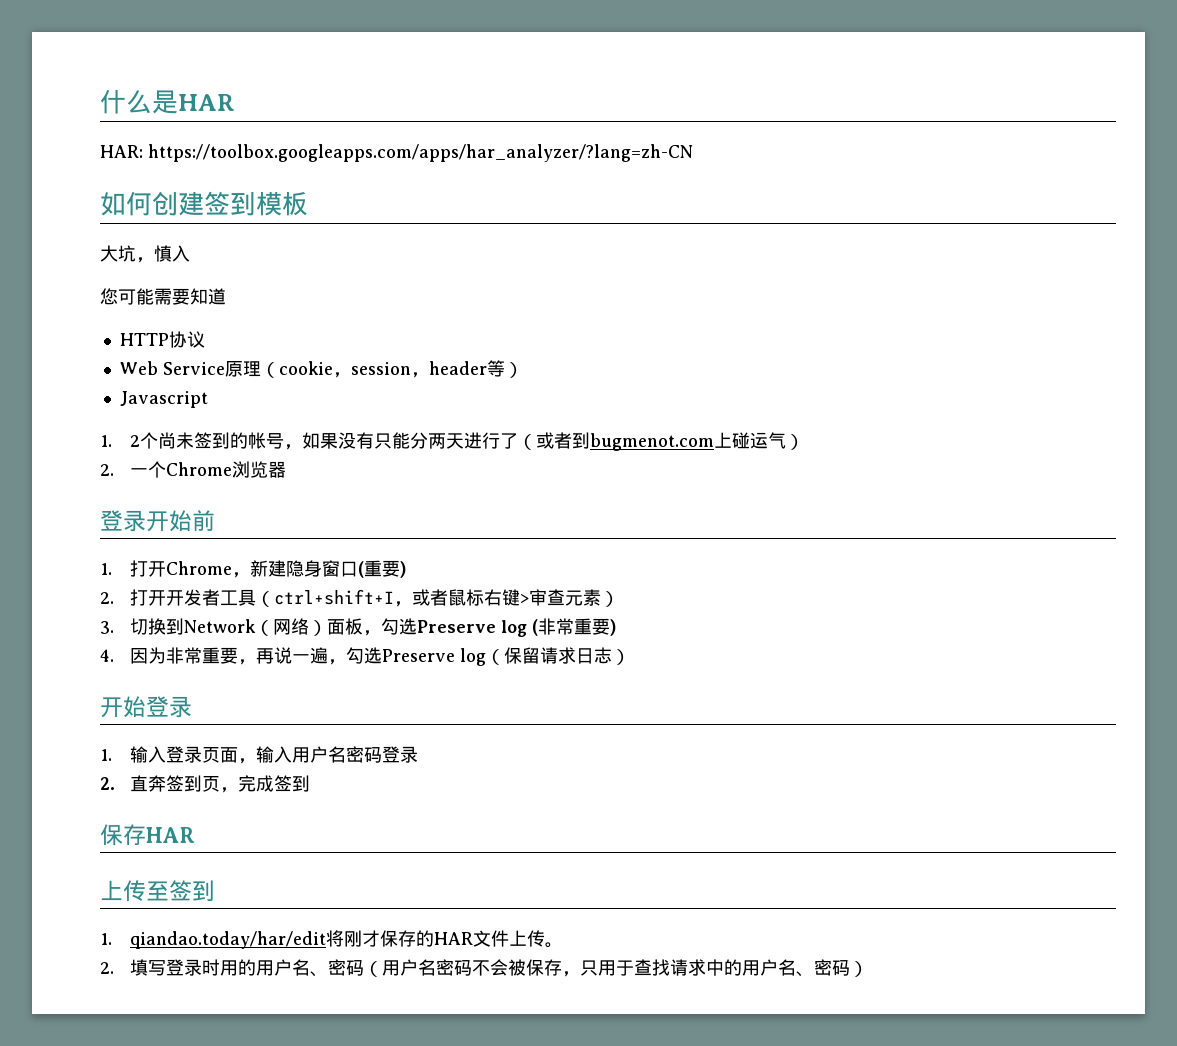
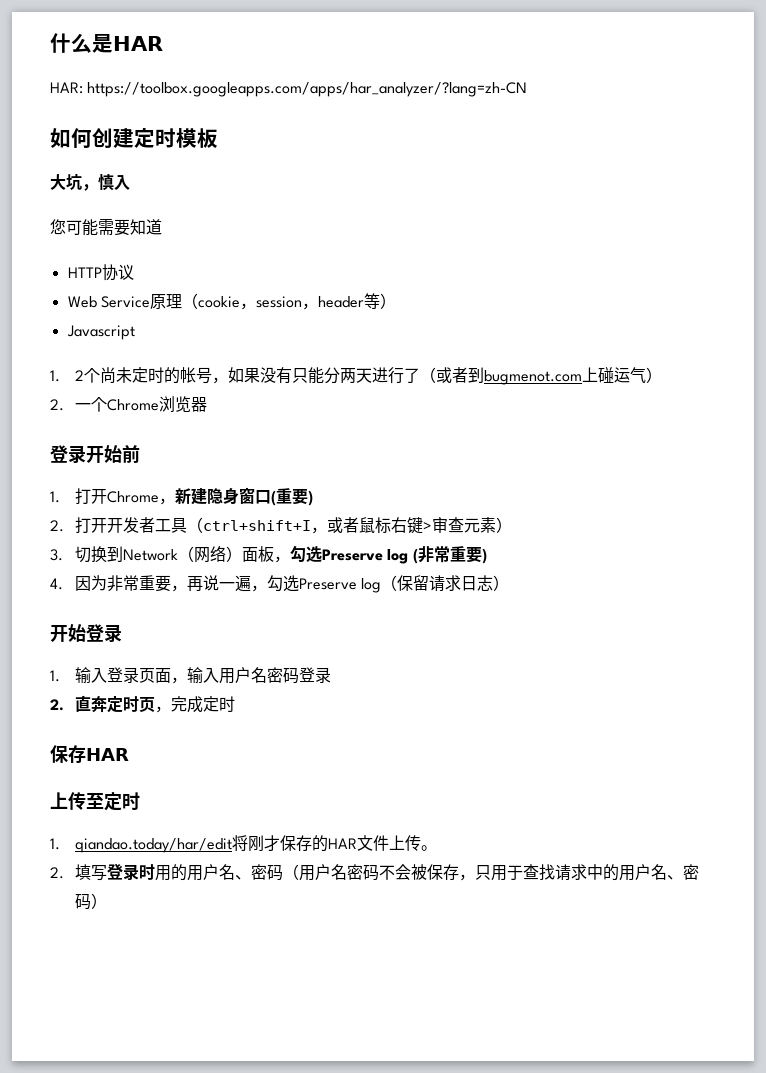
[204,191,256,216] 签到 -> [134,128,176,148] 定时
[194,432,231,449] 签到 -> [132,367,165,383] 定时
[166,775,203,792] 签到 -> [107,696,140,713] 定时
[274,775,311,792] 签到 -> [203,696,236,712] 定时
[169,880,215,902] 签到 -> [104,792,140,811] 定时

